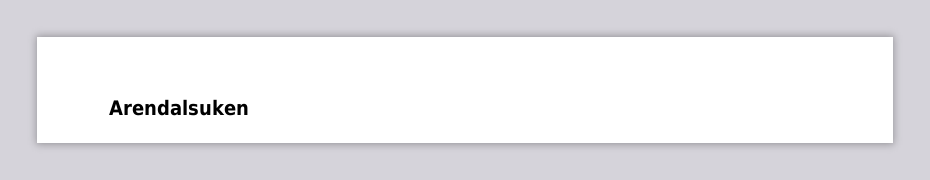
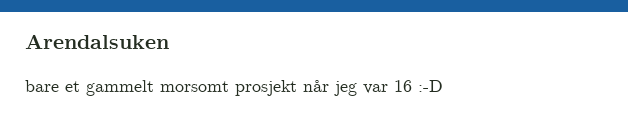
(249, 107) none -> [25,80,443,96] // bare et gammelt morsomt prosjekt når jeg var 16 :-D

